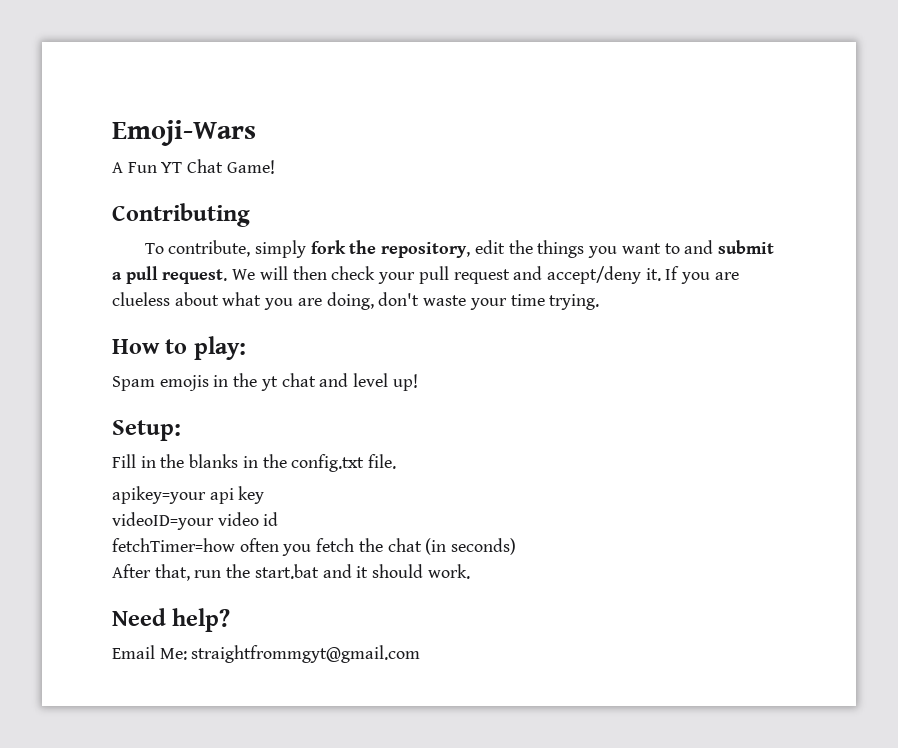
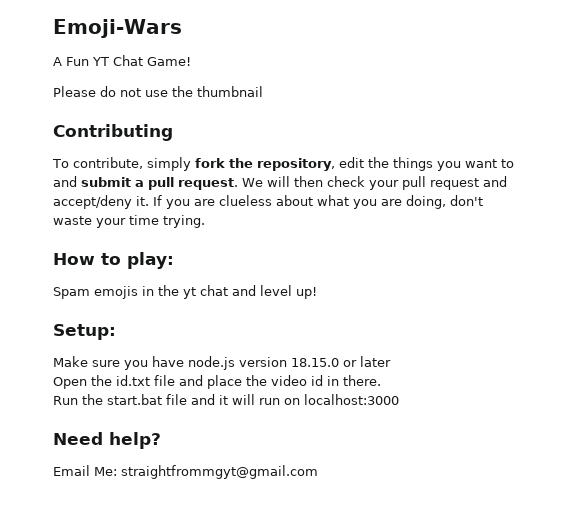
(275, 167) none -> [53,86,263,97] // Please do not use the thumbnail
[112,454,397,472] [112,486,265,504] [112,512,279,530] [112,538,517,556] [112,564,222,581] Fill in the blanks in the config.txt file. // apikey=your api key // videoID=your video id // fetchTimer=how often you fetch the chat (in seconds) // After that, run -> [53,356,391,370] [53,375,381,389] [53,396,78,405] Make sure you have node.js version 18.15.0 or later // Open the id.txt file and place the video id in there. // Run
(319, 571) none -> [166,394,187,405] file
[372,564,470,579] should work. -> [232,394,399,405] will run on localhost:3000

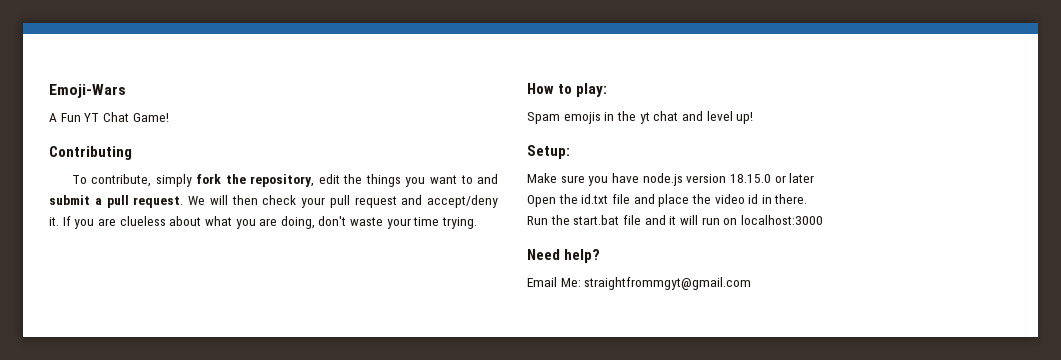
[53,86,263,97] // Please do not use the thumbnail -> (169, 117) none

